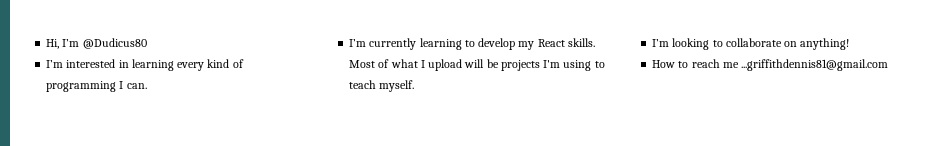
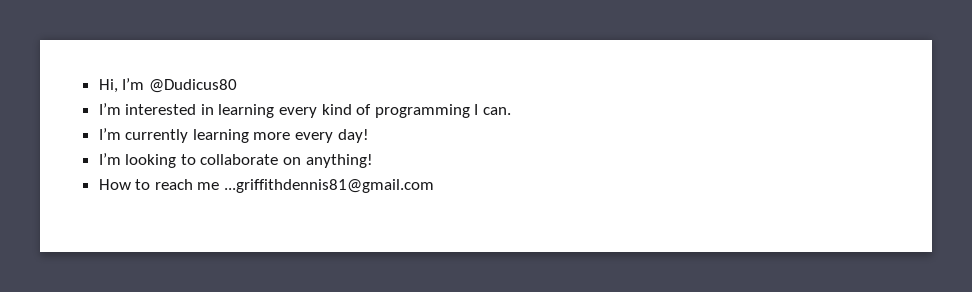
[464,38,595,50] [349,59,605,71] [349,80,415,92] to develop my React skills. Most of what I upload will be projects I'm using to teach myself. -> [253,129,369,143] more every day!

